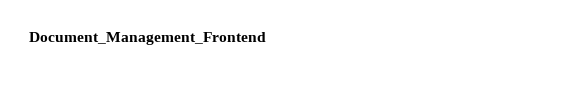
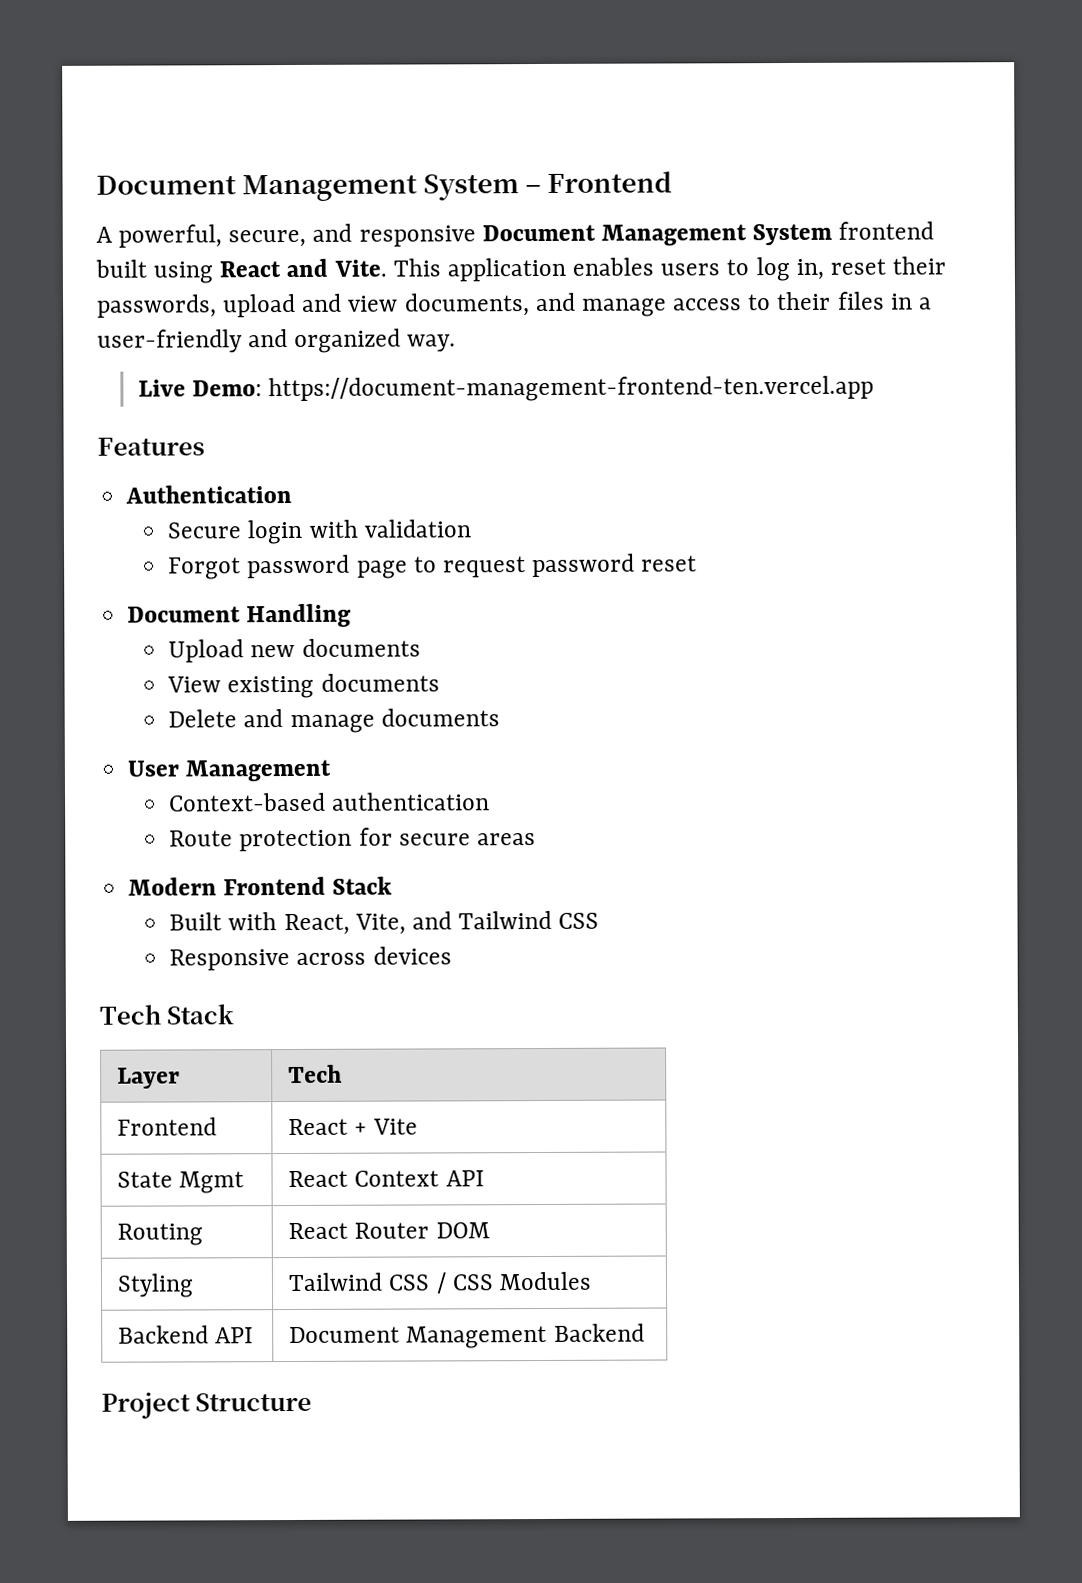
[29,32,266,45] Document_Management_Frontend -> [96,171,673,202] [96,221,935,248] [95,256,947,284] [97,291,932,318] [97,328,457,353] [138,375,875,403] [97,437,205,456] [125,484,293,504] [167,519,471,545] [168,553,698,580] [127,603,352,628] [168,638,421,663] [167,673,440,699] [168,708,500,734] [127,759,332,782] [169,792,491,812] [169,827,536,852] [128,876,393,896] [169,910,600,936] [169,946,452,971] [99,1004,235,1025] [117,1067,181,1089] [288,1064,343,1084] [117,1117,218,1136] [288,1118,418,1136] [117,1171,245,1194] [288,1170,484,1188] [117,1223,204,1246] [288,1222,490,1240] [117,1273,195,1298] [288,1271,592,1294] [118,1325,254,1344] [289,1323,645,1349] [101,1392,313,1419] Document Management System – Frontend // A powerful, secure, and responsive Document Management System frontend built using React and Vite. This application enables users to log in, reset their passwords, upload and view documents, and manage access to their files in a user-friendly and organized way. // Live Demo: https://document-management-frontend-ten.vercel.app // Features // Authentication // Secure login with validation // Forgot password page to request password reset // Document Handling // Upload new documents // View existing documents // Delete and manage documents // User Management // Context-based authentication // Route protection for secure areas // Modern Frontend Stack // Built with React, Vite, and Tailwind CSS // Responsive across devices // Tech Stack // Layer | Tech // Frontend | React + Vite // State Mgmt | React Context API // Routing | React Router DOM // Styling | Tailwind CSS / CSS Modules // Backend API | Document Management Backend // Project Structure

